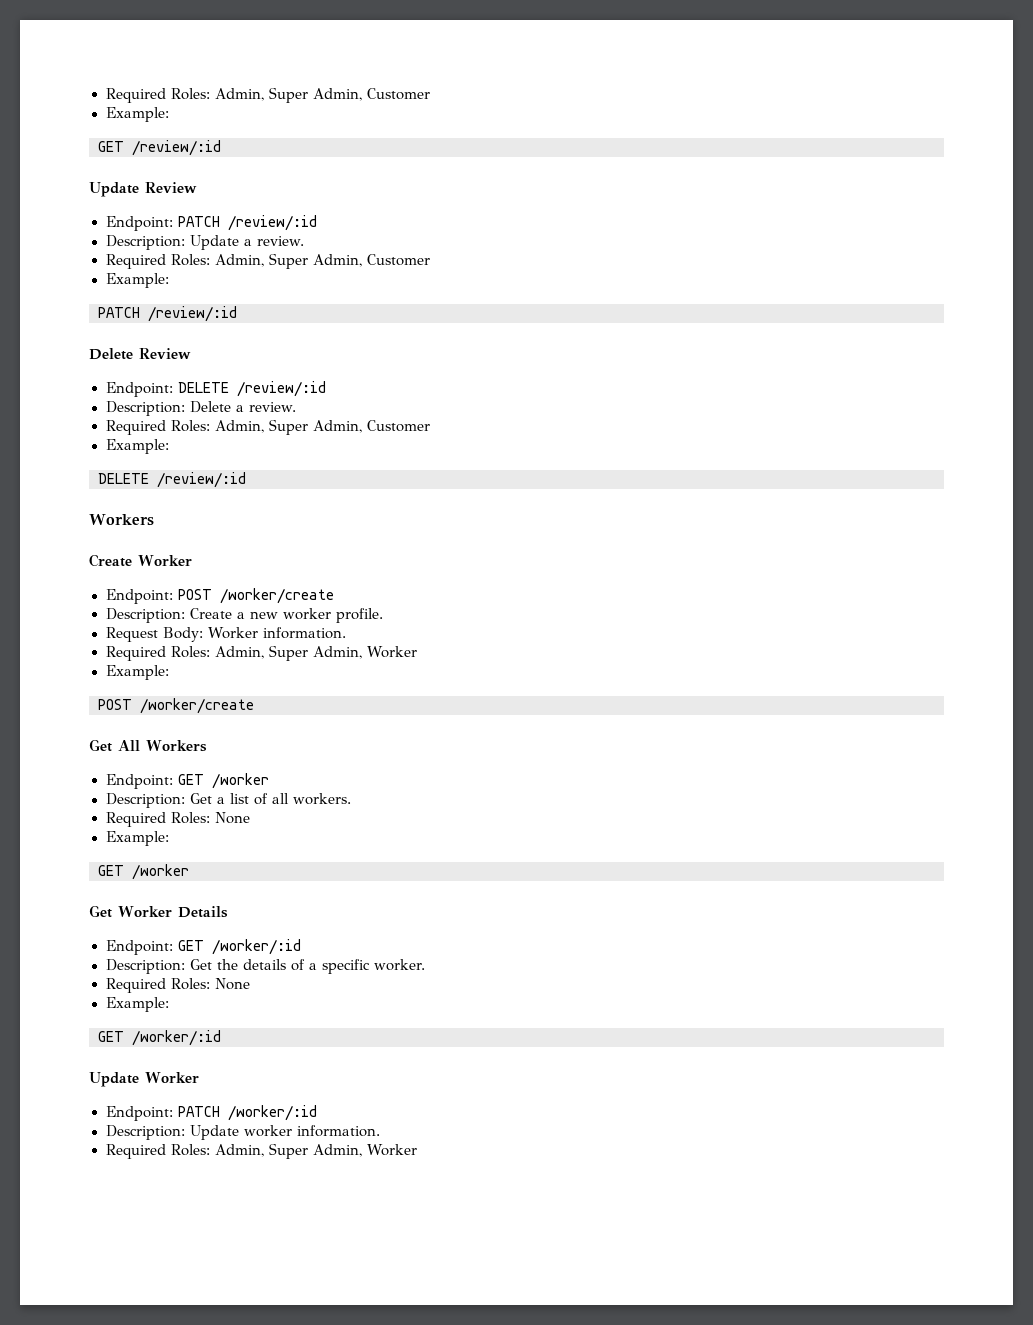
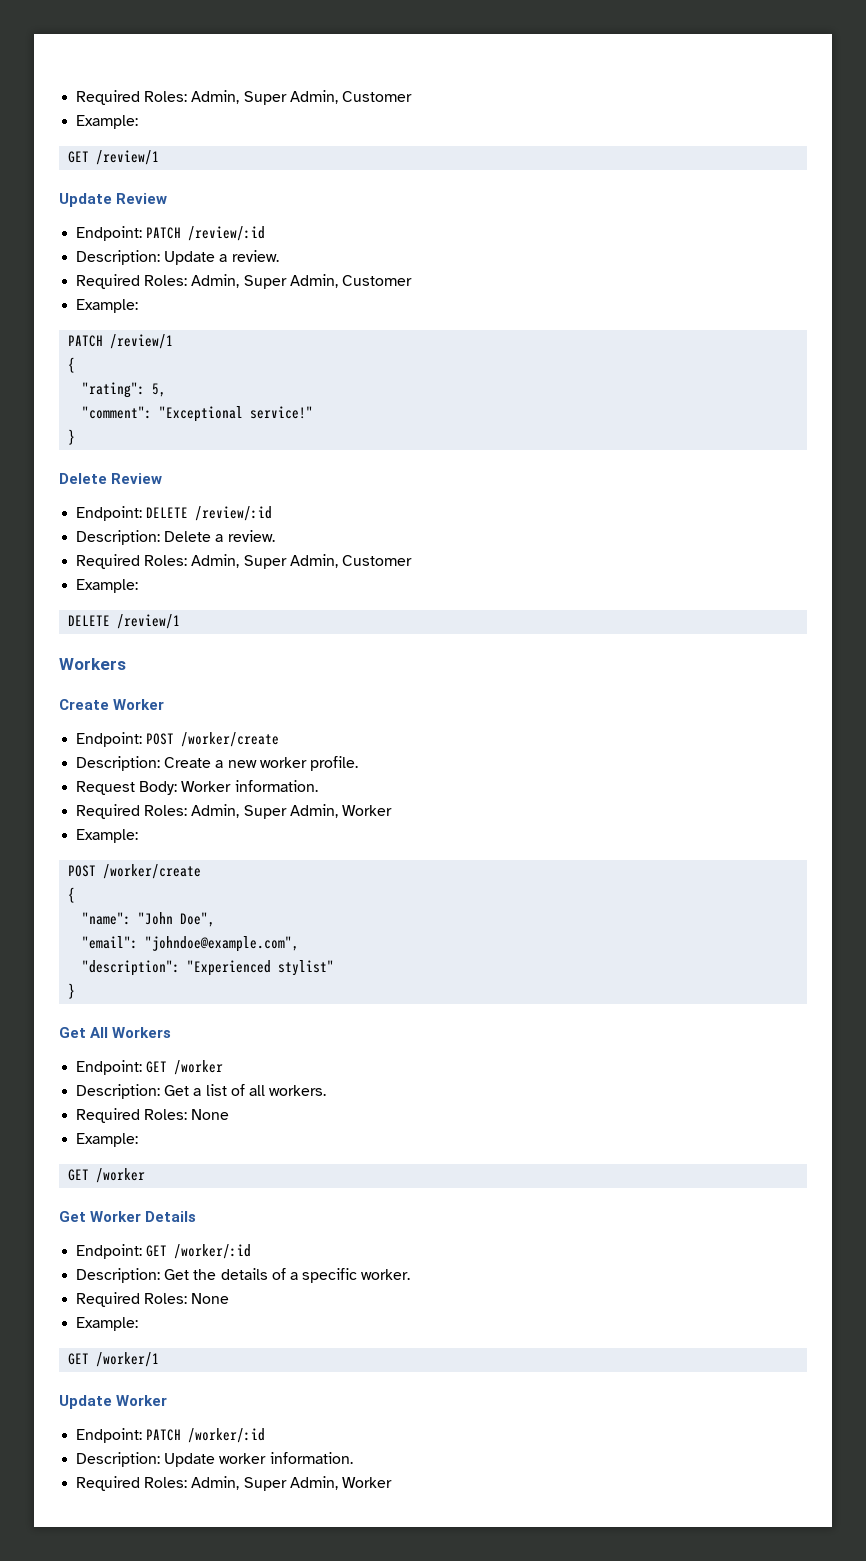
[132,140,221,156] /review/:id -> [96,150,160,165] /review/1
[148,306,237,322] /review/:id -> [110,334,174,349] [68,357,76,373] [82,382,167,398] [82,406,314,422] [68,429,76,445] /review/1 // { // "rating": 5, // "comment": "Exceptional service!" // }
[157,472,246,488] /review/:id -> [117,614,181,629] /review/1
(254, 706) none -> [68,887,76,903] [82,912,216,927] [82,936,300,952] [82,960,335,976] [68,983,76,999] // { // "name": "John Doe", // "email": "johndoe@example.com", // "description": "Experienced stylist" // }
[132,1030,221,1046] /worker/:id -> [96,1352,160,1367] /worker/1

